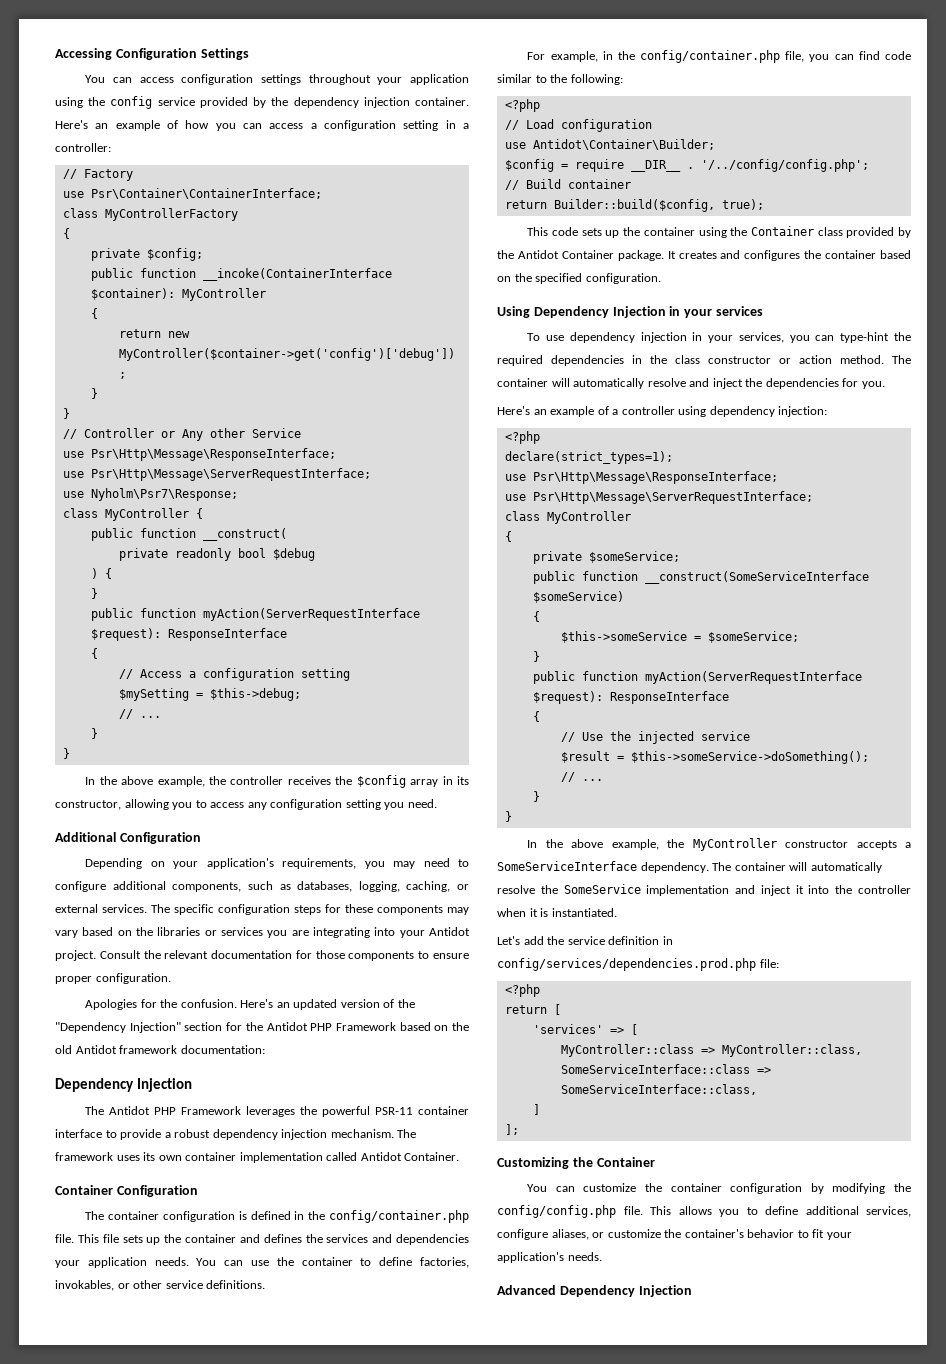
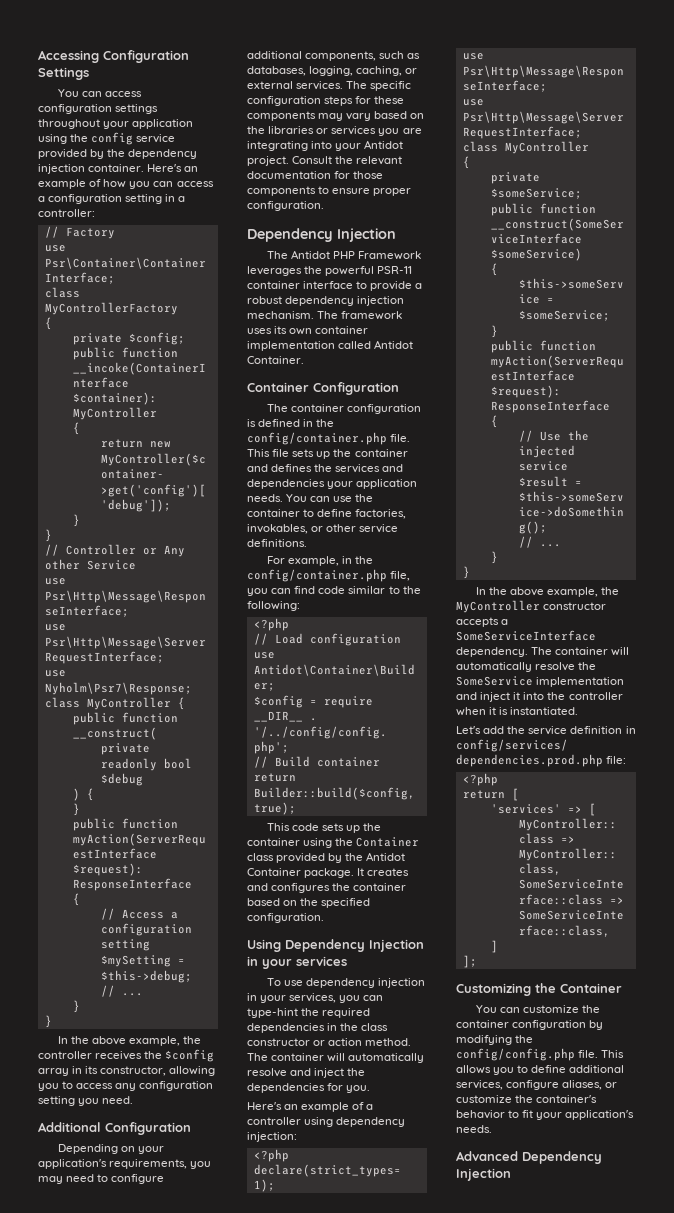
[85,999,415,1010] [55,1022,469,1033] [55,1045,265,1054] // Apologies for the confusion. Here's an updated version of the "Dependency Injection" section for the Antidot PHP Framework based on the old Antidot framework documentation: -> (324, 206) none

